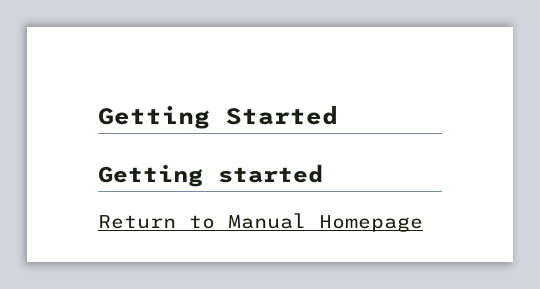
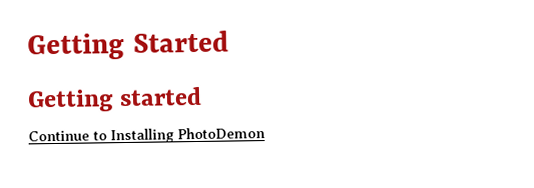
[98,213,423,232] Return to Manual Homepage -> [28,127,265,144] Continue to Installing PhotoDemon

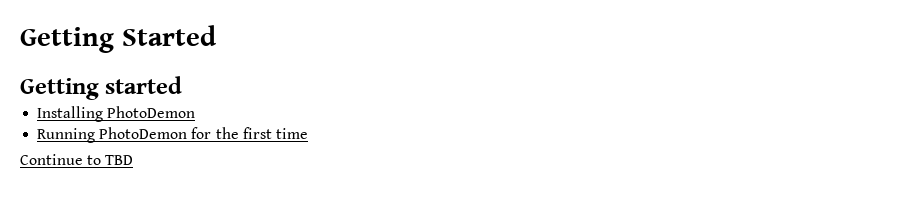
(203, 96) none -> [37,106,196,122] [37,127,308,143] // Installing PhotoDemon // Running PhotoDemon for the first time
[110,127,265,144] Installing PhotoDemon -> [105,155,134,165] TBD

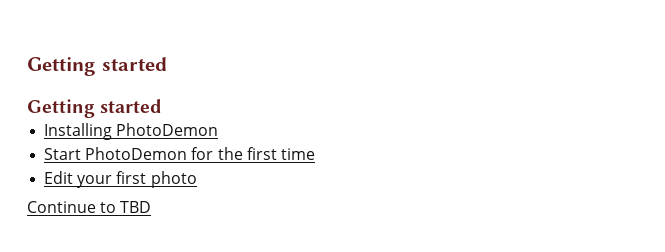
[20,25,217,53] Getting Started -> [27,57,167,76] Getting started
[37,128,96,143] Running -> [44,148,82,160] Start
(308, 133) none -> [44,171,197,188] // Edit your first photo

